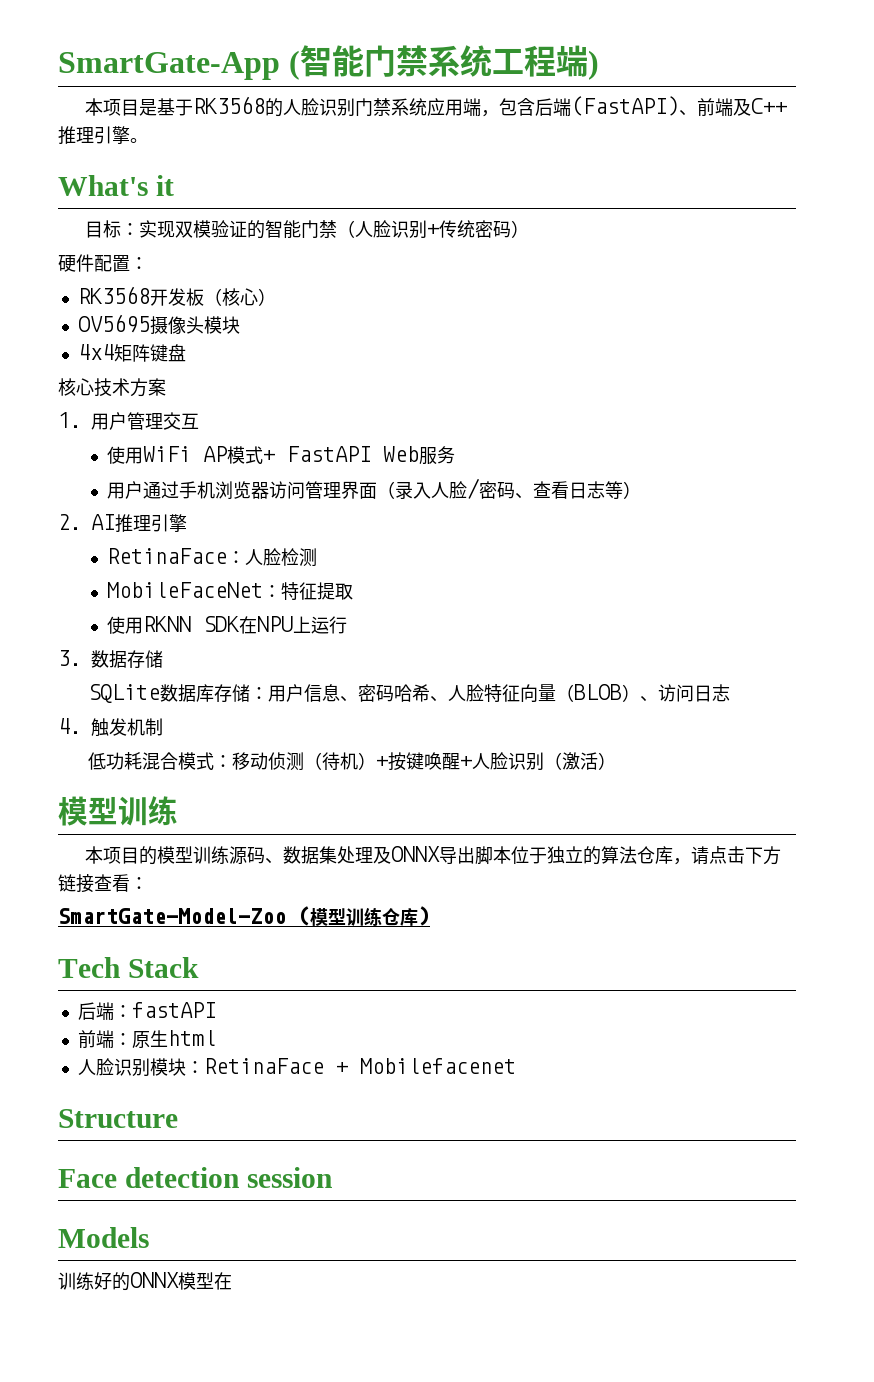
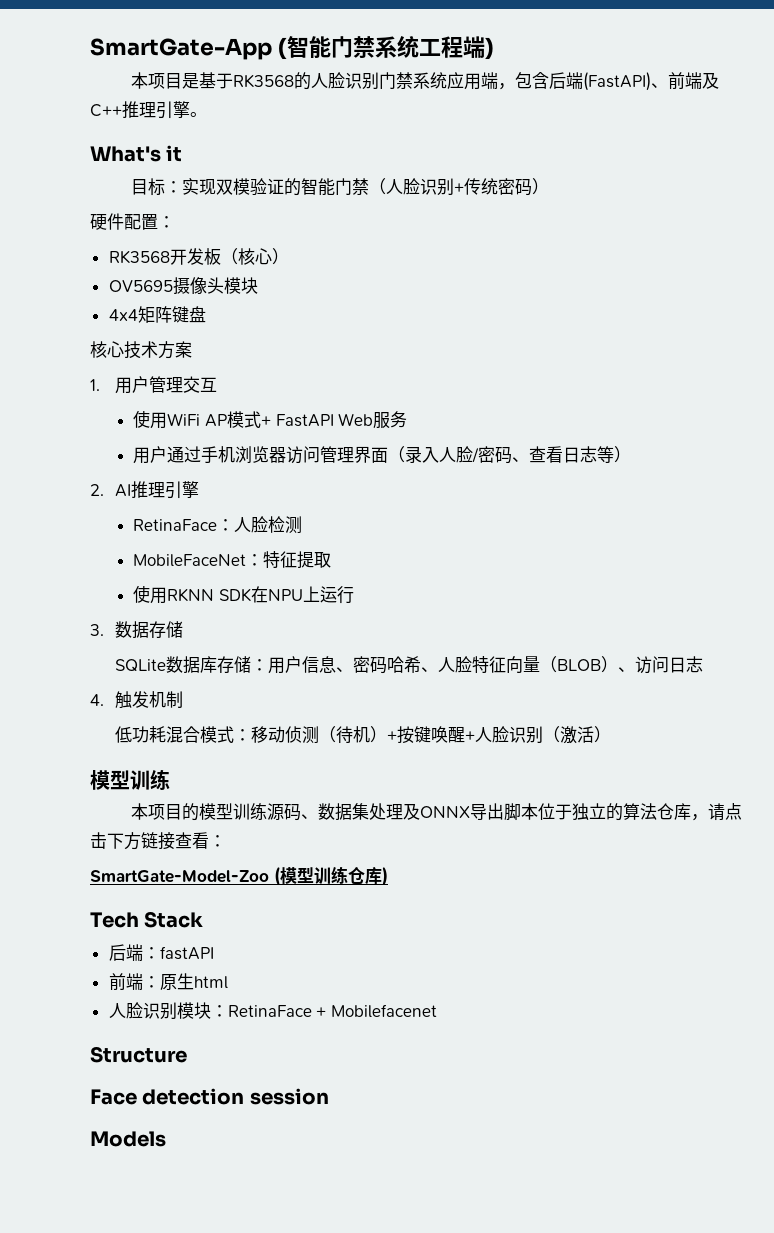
[58,1272,232,1291] // 训练好的ONNX模型在 -> (166, 1139) none

